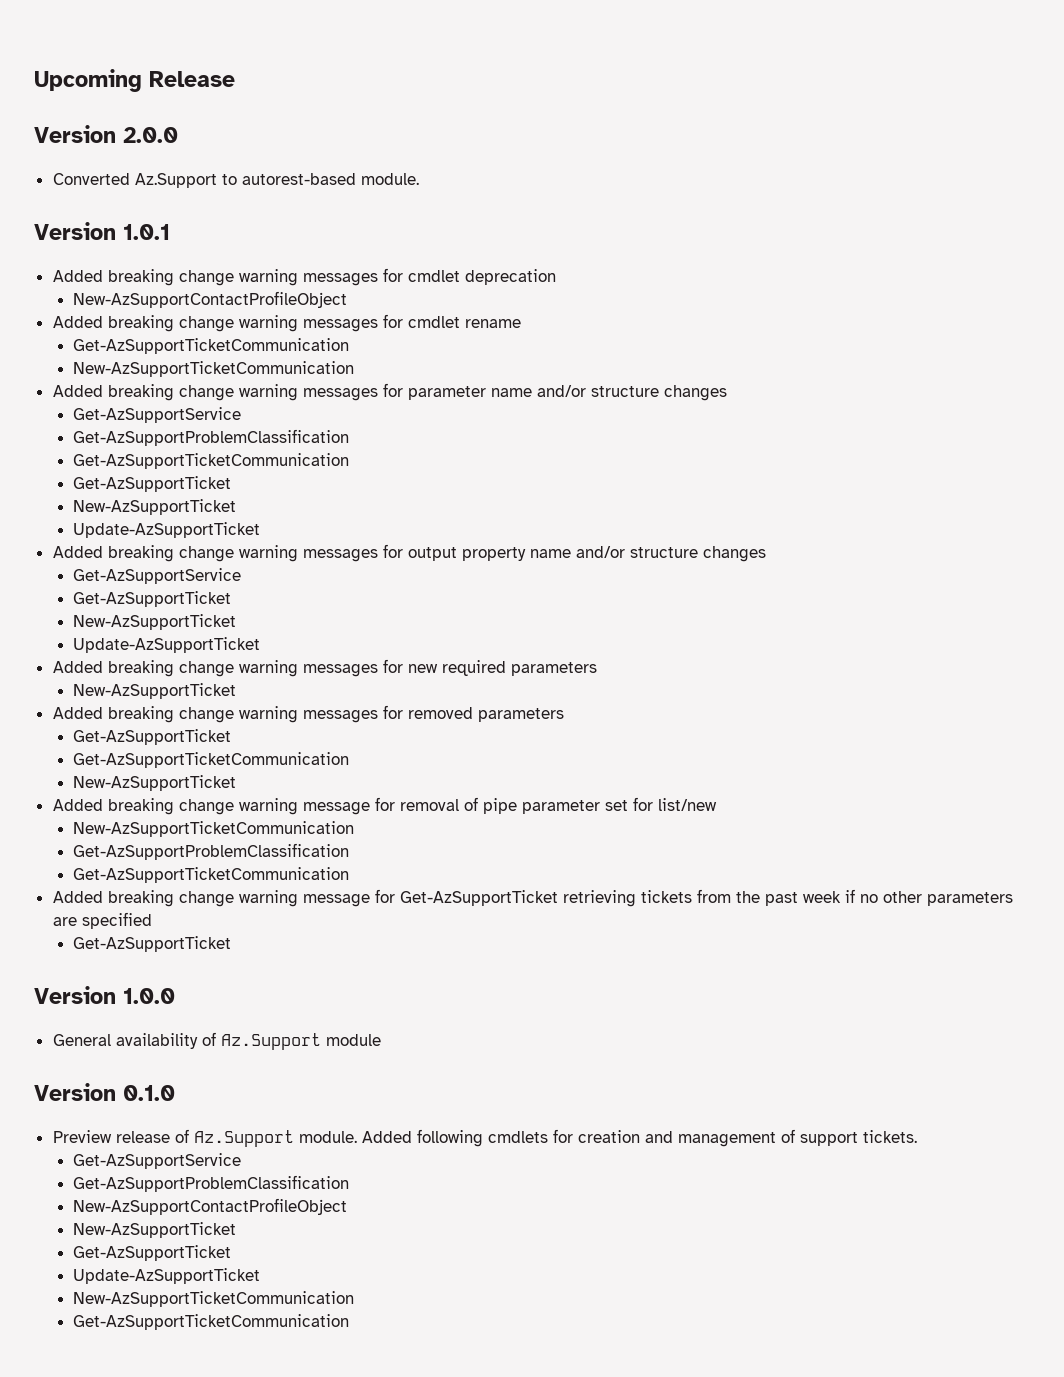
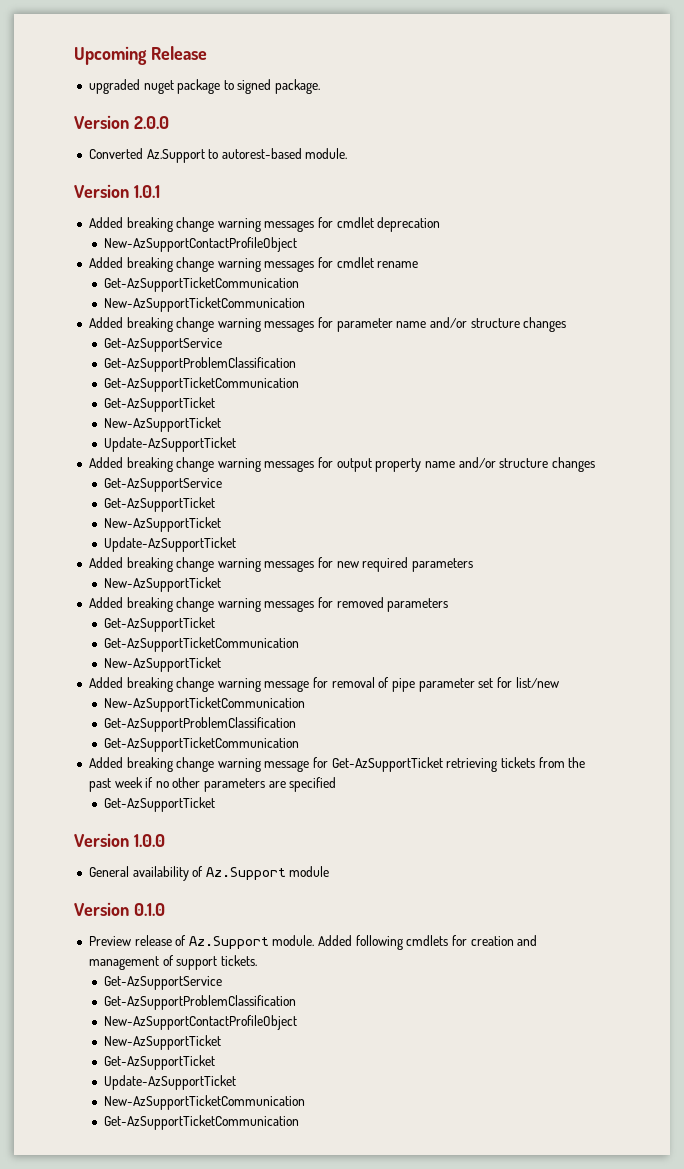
(235, 79) none -> [88,79,321,94] // upgraded nuget package to signed package.

